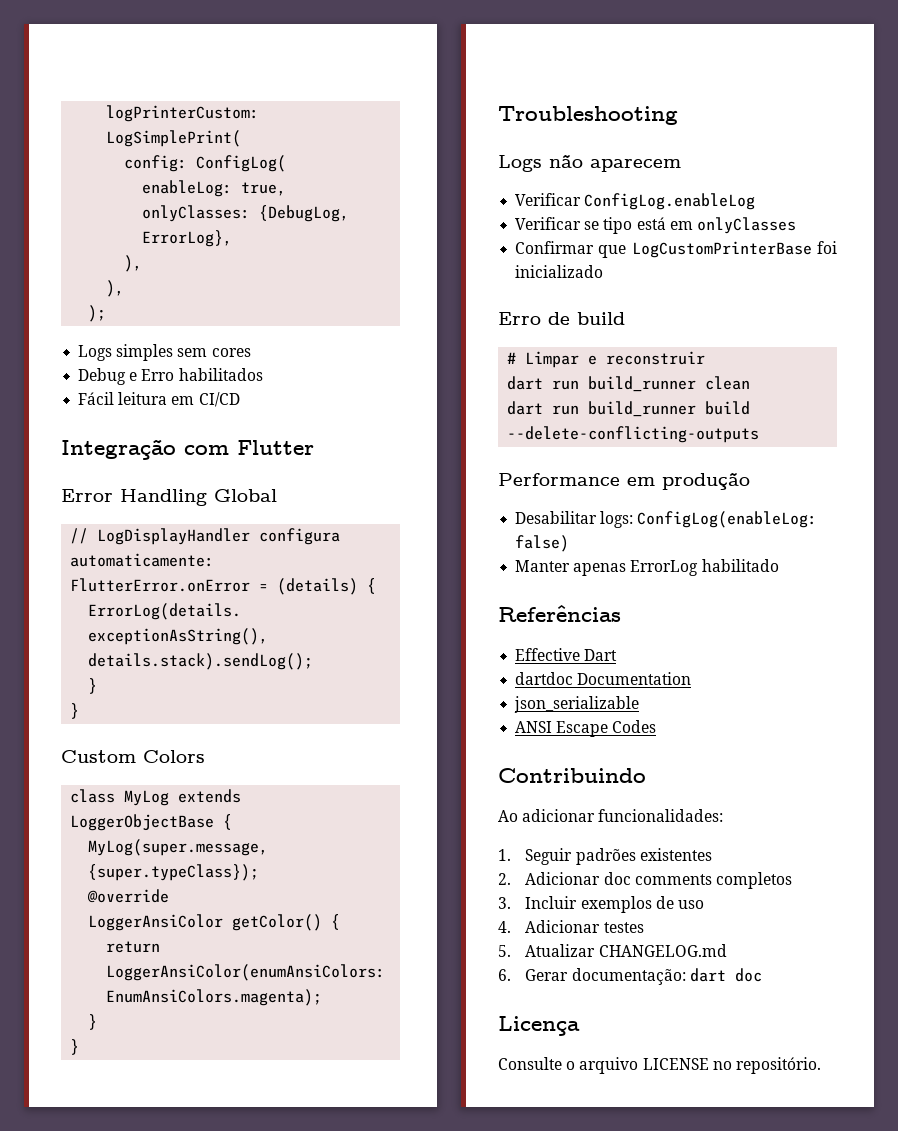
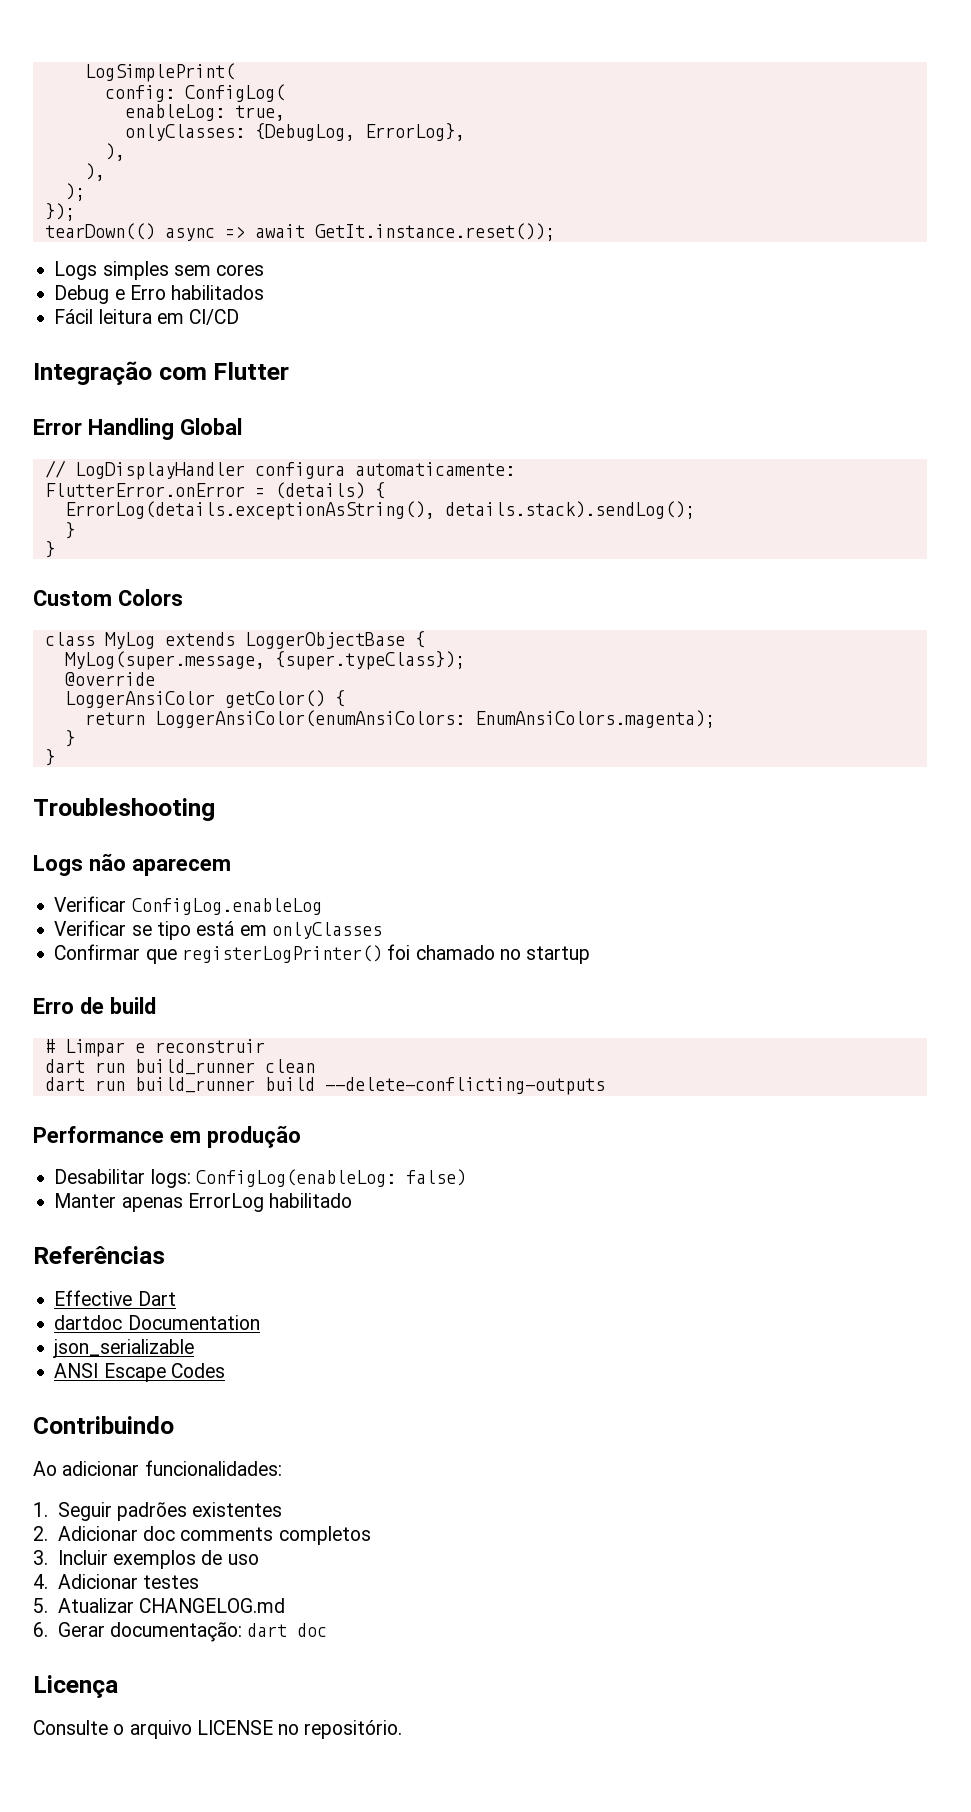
[106,105,260,122] logPrinterCustom: -> (84, 72) none
(107, 313) none -> [44,203,75,221] [44,223,555,241] // }); // tearDown(() async => await GetIt.instance.reset());
[631,241,837,258] [515,265,604,278] LogCustomPrinterBase foi inicializado -> [181,944,591,964] registerLogPrinter() foi chamado no startup

